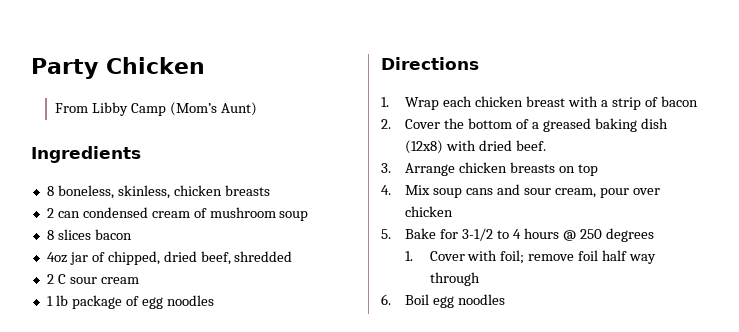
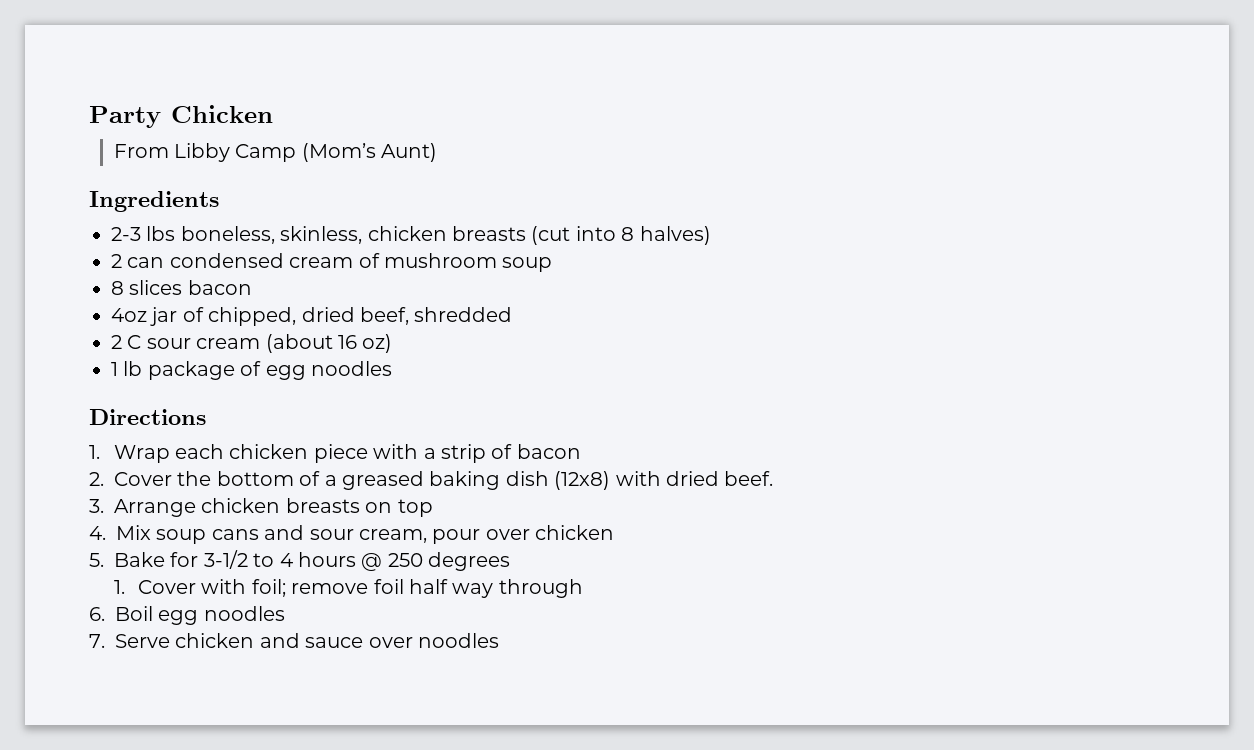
[46,186,54,196] 8 -> [111,226,176,241] 2-3 lbs
(270, 190) none -> [531,226,711,245] (cut into 8 halves)
(139, 280) none -> [265,334,393,353] (about 16 oz)
[526,96,566,107] breast -> [313,444,368,463] piece
(506, 299) none -> [89,633,499,648] // 7. Serve chicken and sauce over noodles

